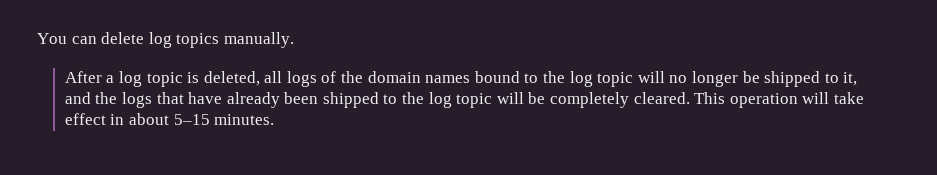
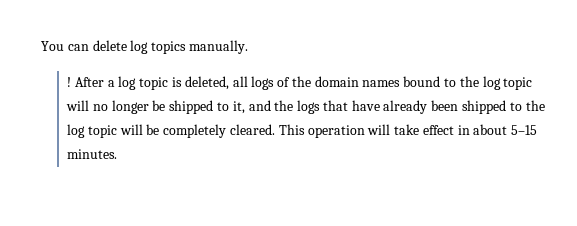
(294, 40) none -> [67,77,72,87] !

